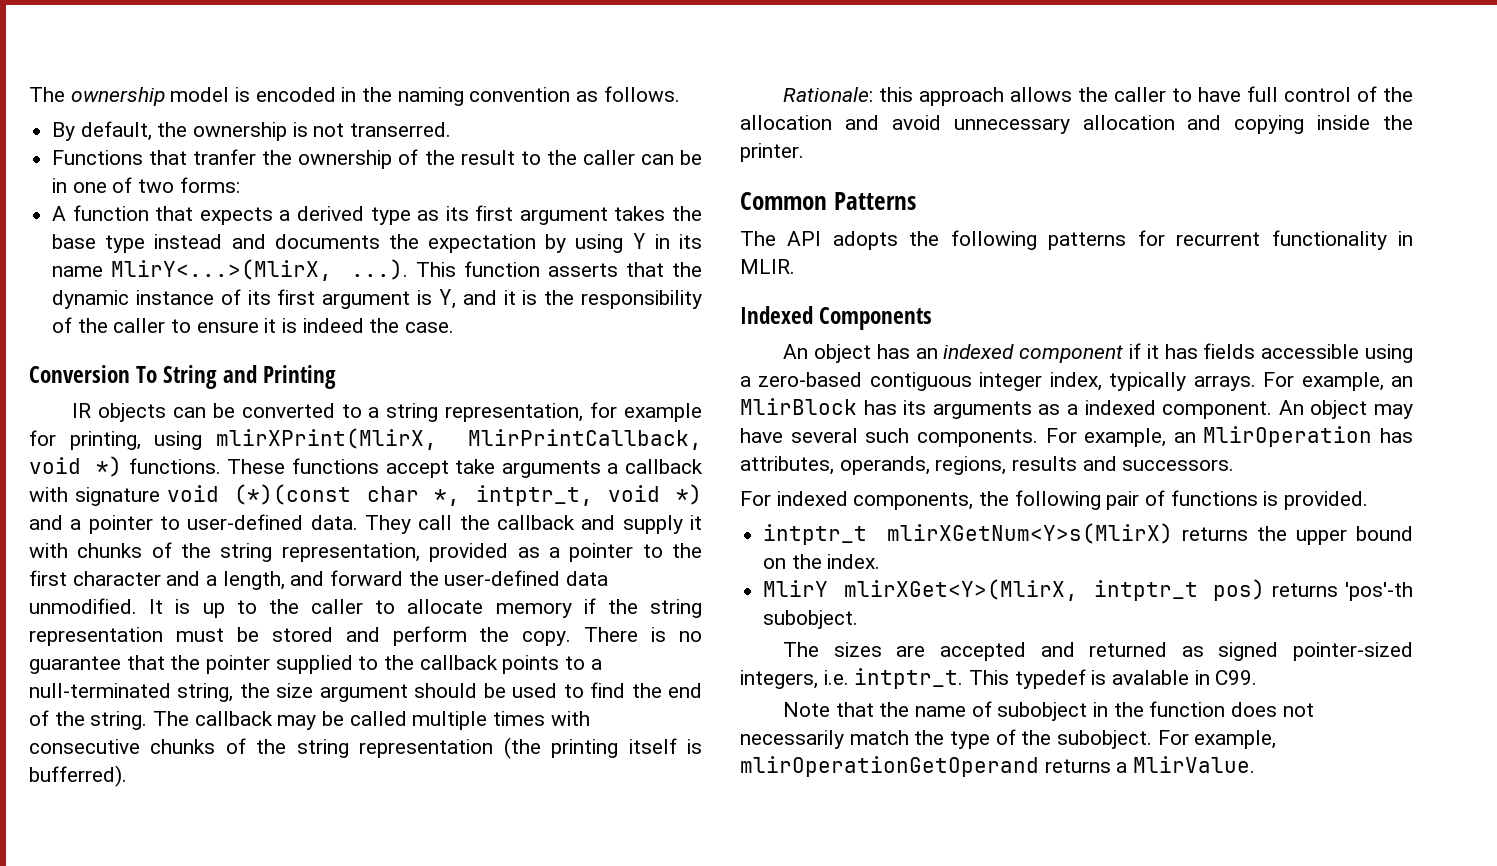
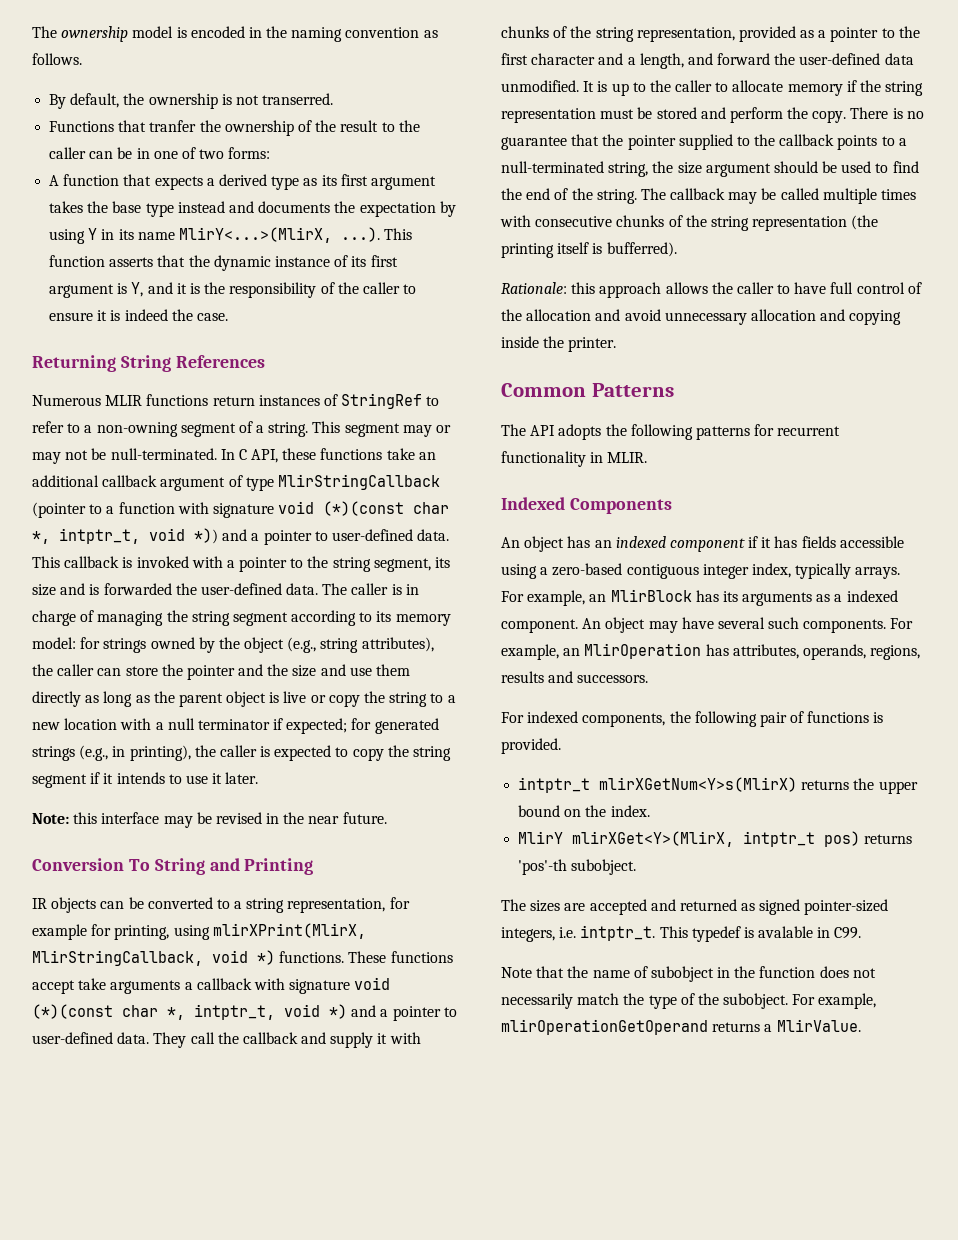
(455, 327) none -> [32,355,265,372] [32,393,440,409] [32,421,452,437] [32,448,436,464] [32,474,440,491] [32,501,450,518] [32,528,450,545] [32,556,451,572] [32,583,419,596] [32,610,451,626] [32,637,434,653] [32,664,411,680] [32,691,456,707] [32,718,439,734] [32,745,452,761] [32,772,259,788] [32,812,387,828] // Returning String References // Numerous MLIR functions return instances of StringRef to refer to a non-owning segment of a string. This segment may or may not be null-terminated. In C API, these functions take an additional callback argument of type MlirStringCallback (pointer to a function with signature void (*)(const char *, intptr_t, void *)) and a pointer to user-defined data. This callback is invoked with a pointer to the string segment, its size and is forwarded the user-defined data. The caller is in charge of managing the string segment according to its memory model: for strings owned by the object (e.g., string attributes), the caller can store the pointer and the size and use them directly as long as the parent object is live or copy the string to a new location with a null terminator if expected; for generated strings (e.g., in printing), the caller is expected to copy the string segment if it intends to use it later. // Note: this interface may be revised in the near future.
[468,429,702,450] MlirPrintCallback, -> [32,950,203,966] MlirStringCallback,

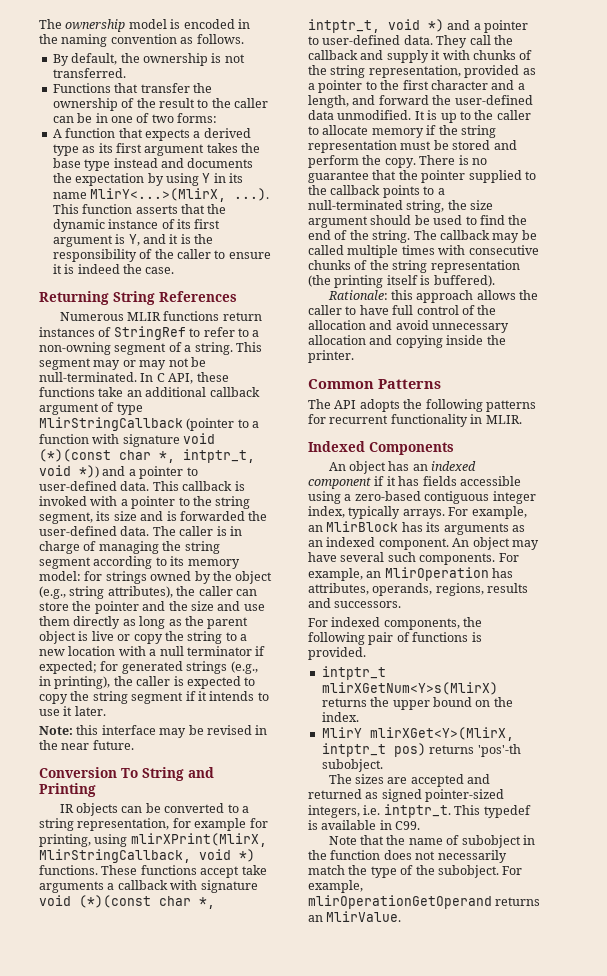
[262,93,334,105] transerred. -> [52,68,126,78] transferred.
[149,120,197,132] tranfer -> [140,83,190,93] transfer
[606,242,677,257] bufferred). -> [433,275,495,287] buffered).
[834,594,843,602] a -> [308,540,323,547] an
[758,926,814,938] avalable -> [321,820,377,830] available
[764,1024,773,1032] a -> [308,915,323,922] an

